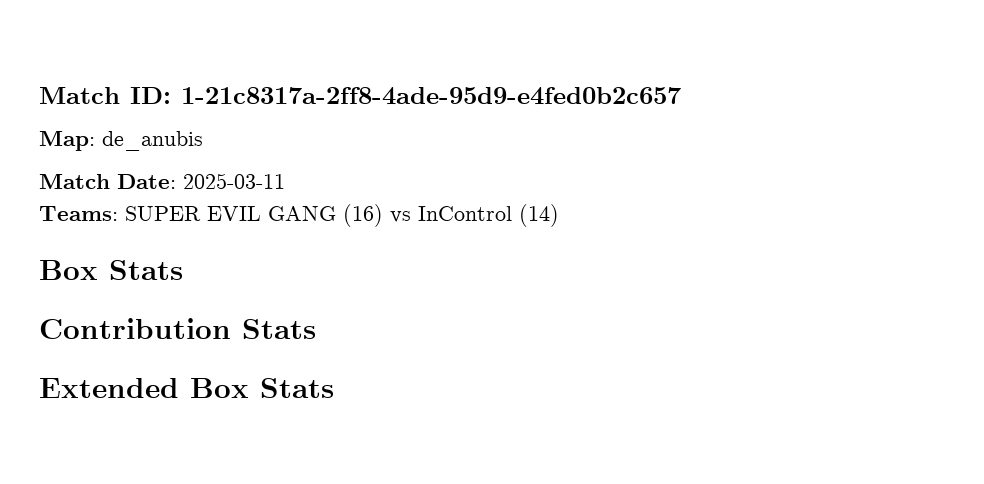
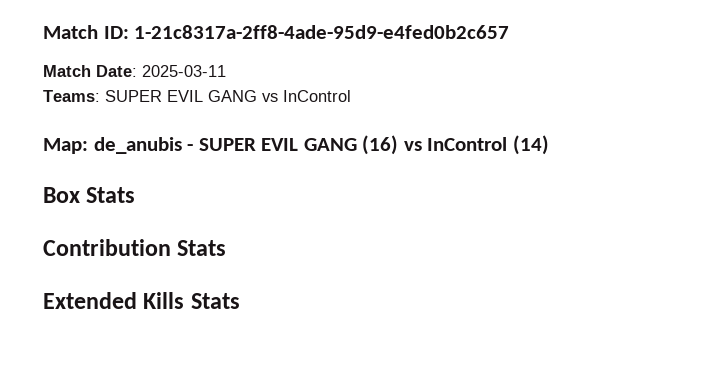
[39,131,203,151] // Map: de_anubis -> (510, 32) none
(336, 213) none -> [262,90,351,102] [43,137,357,154] vs InControl // Map: de_anubis - SUPER EVIL GANG
[190,378,249,398] Box -> [143,292,185,309] Kills

